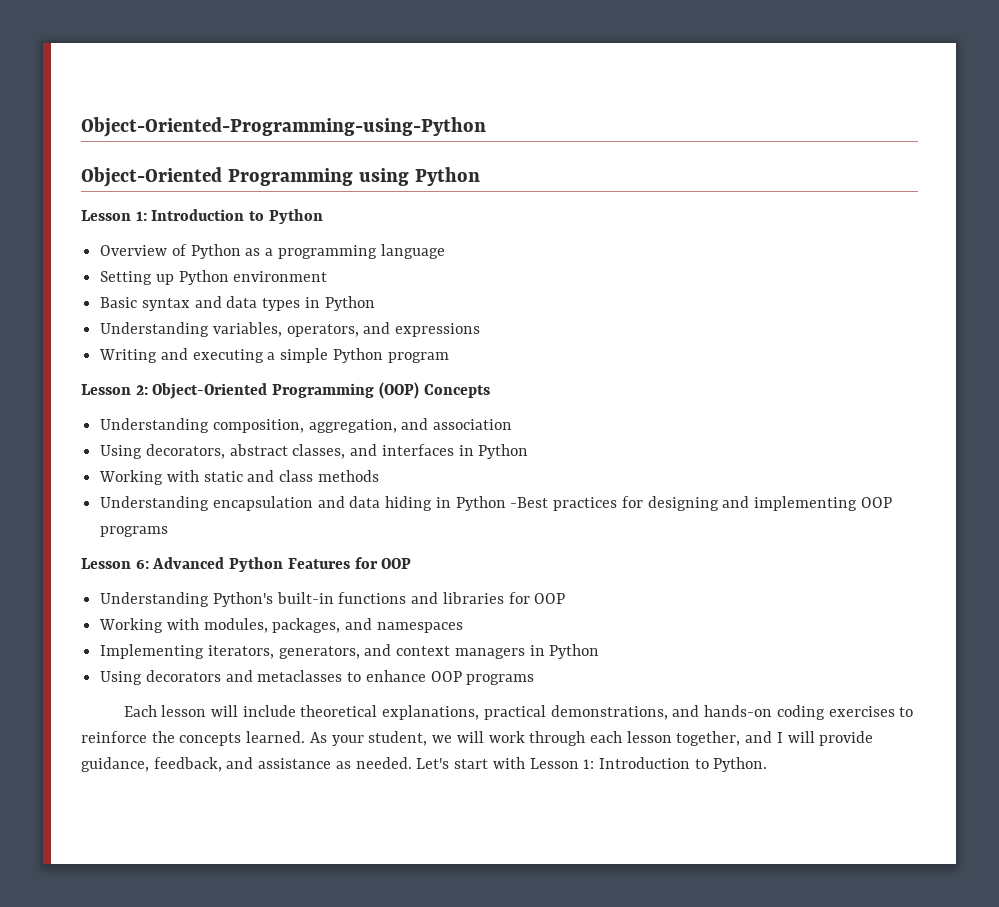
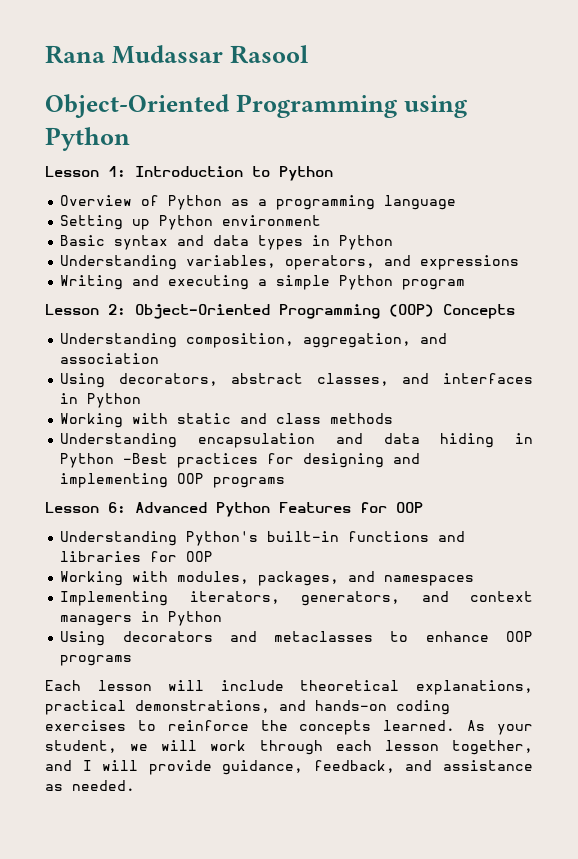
[81,117,486,137] Object-Oriented-Programming-using-Python -> [45,45,308,64] Rana Mudassar Rasool
[416,757,768,772] Let's start with Lesson 1: Introduction to Python. -> (135, 785) none

